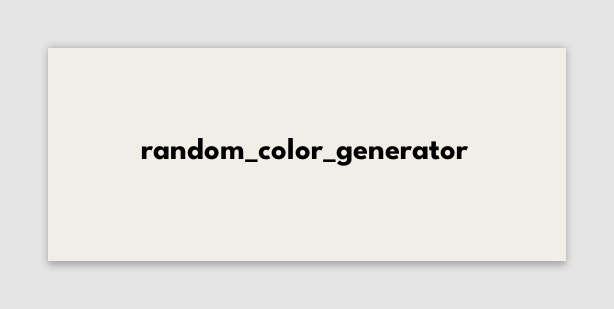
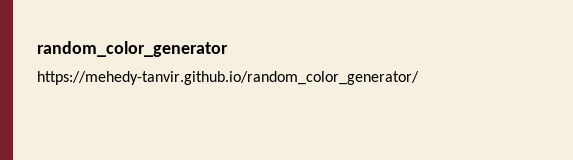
(469, 152) none -> [37,71,419,85] // https://mehedy-tanvir.github.io/random_color_generator/

